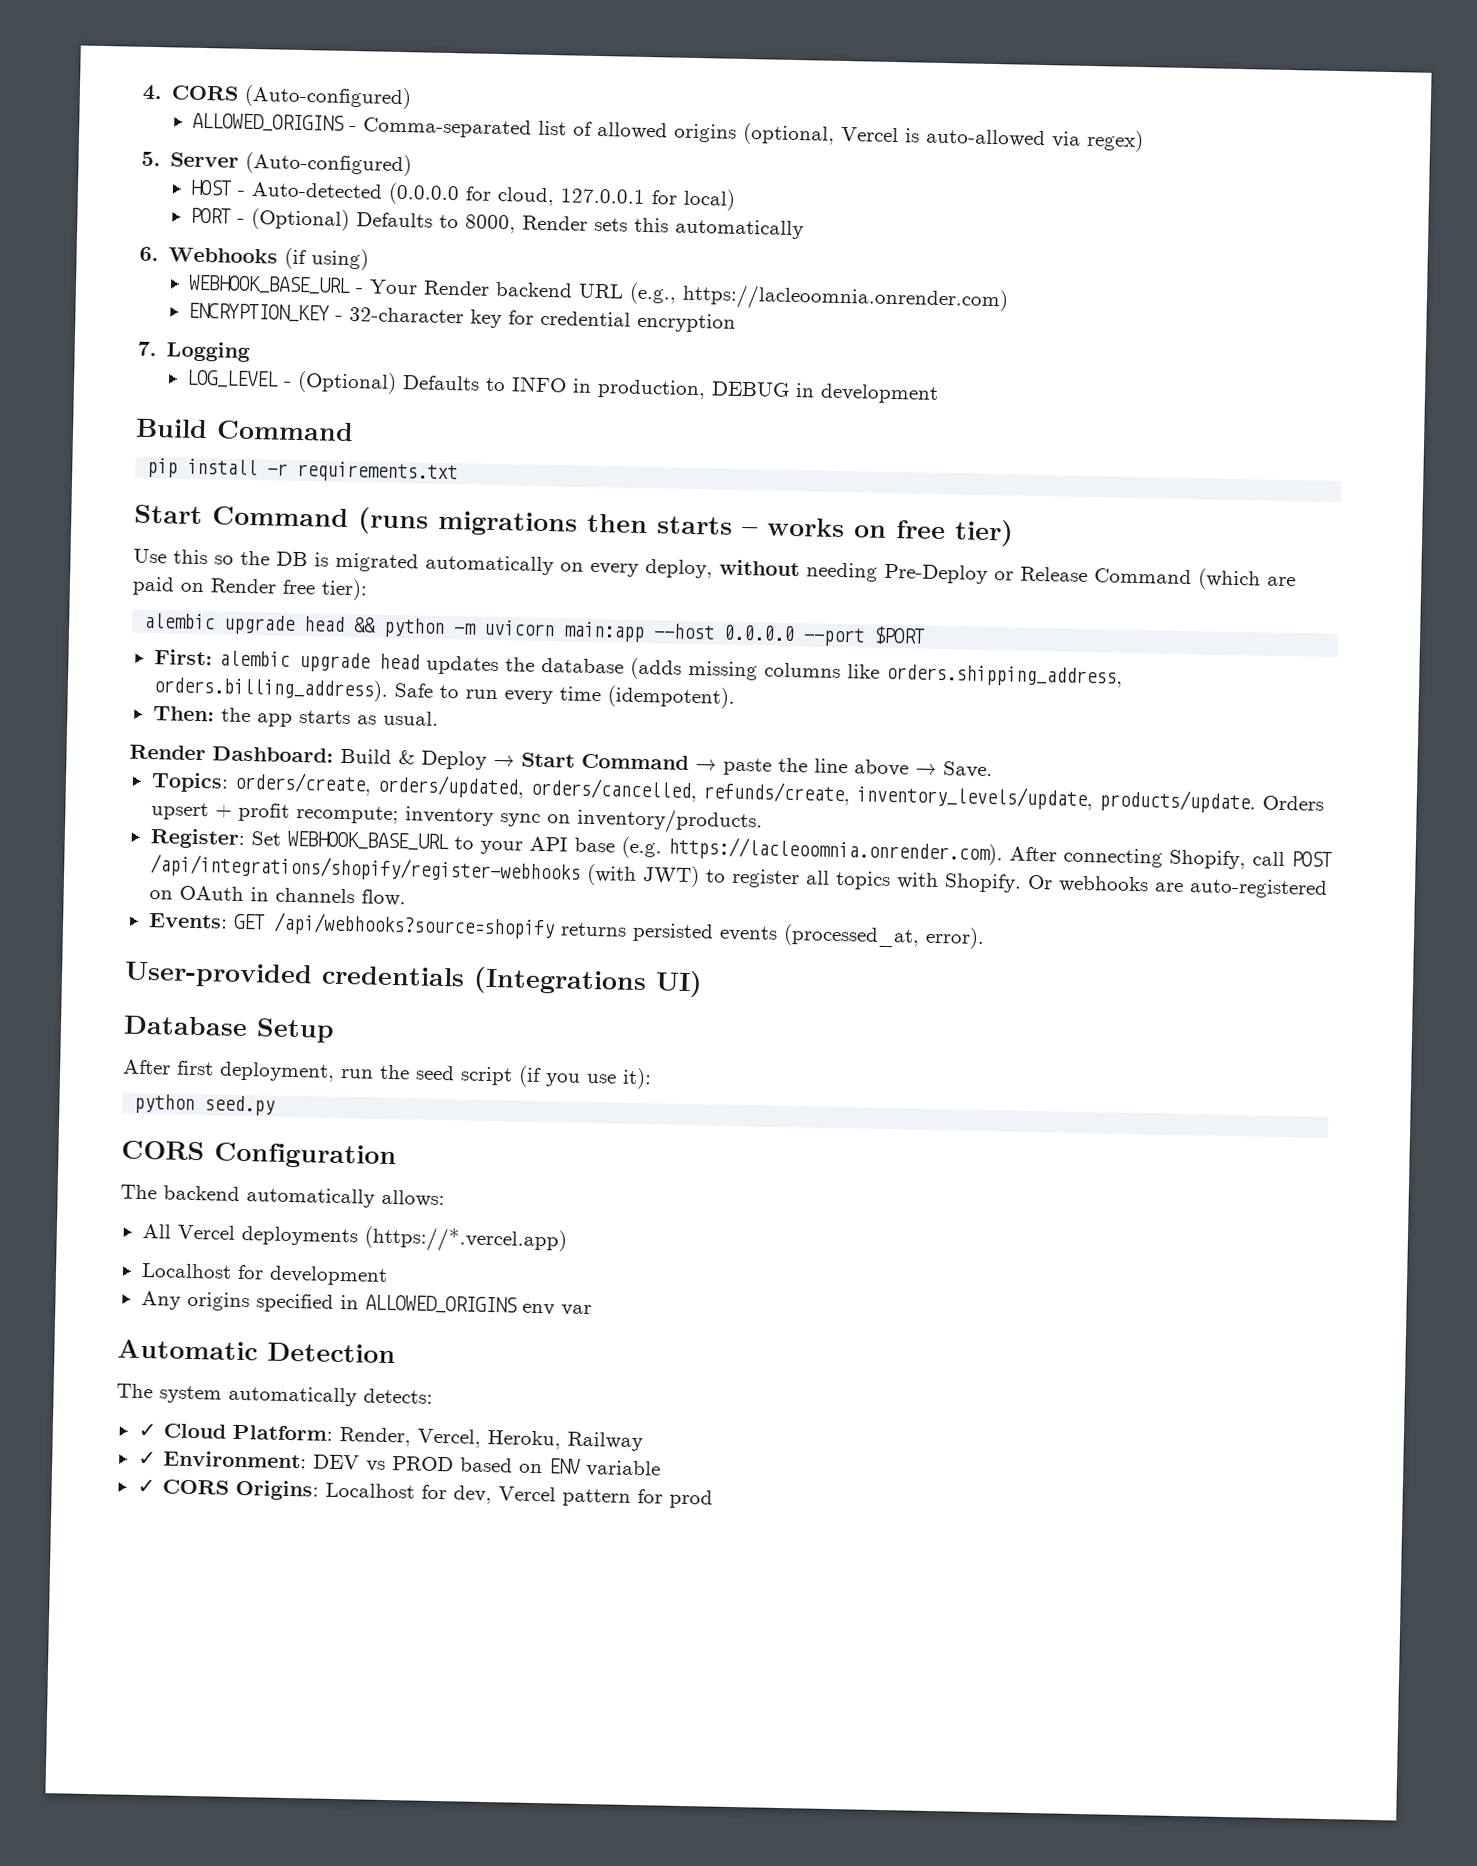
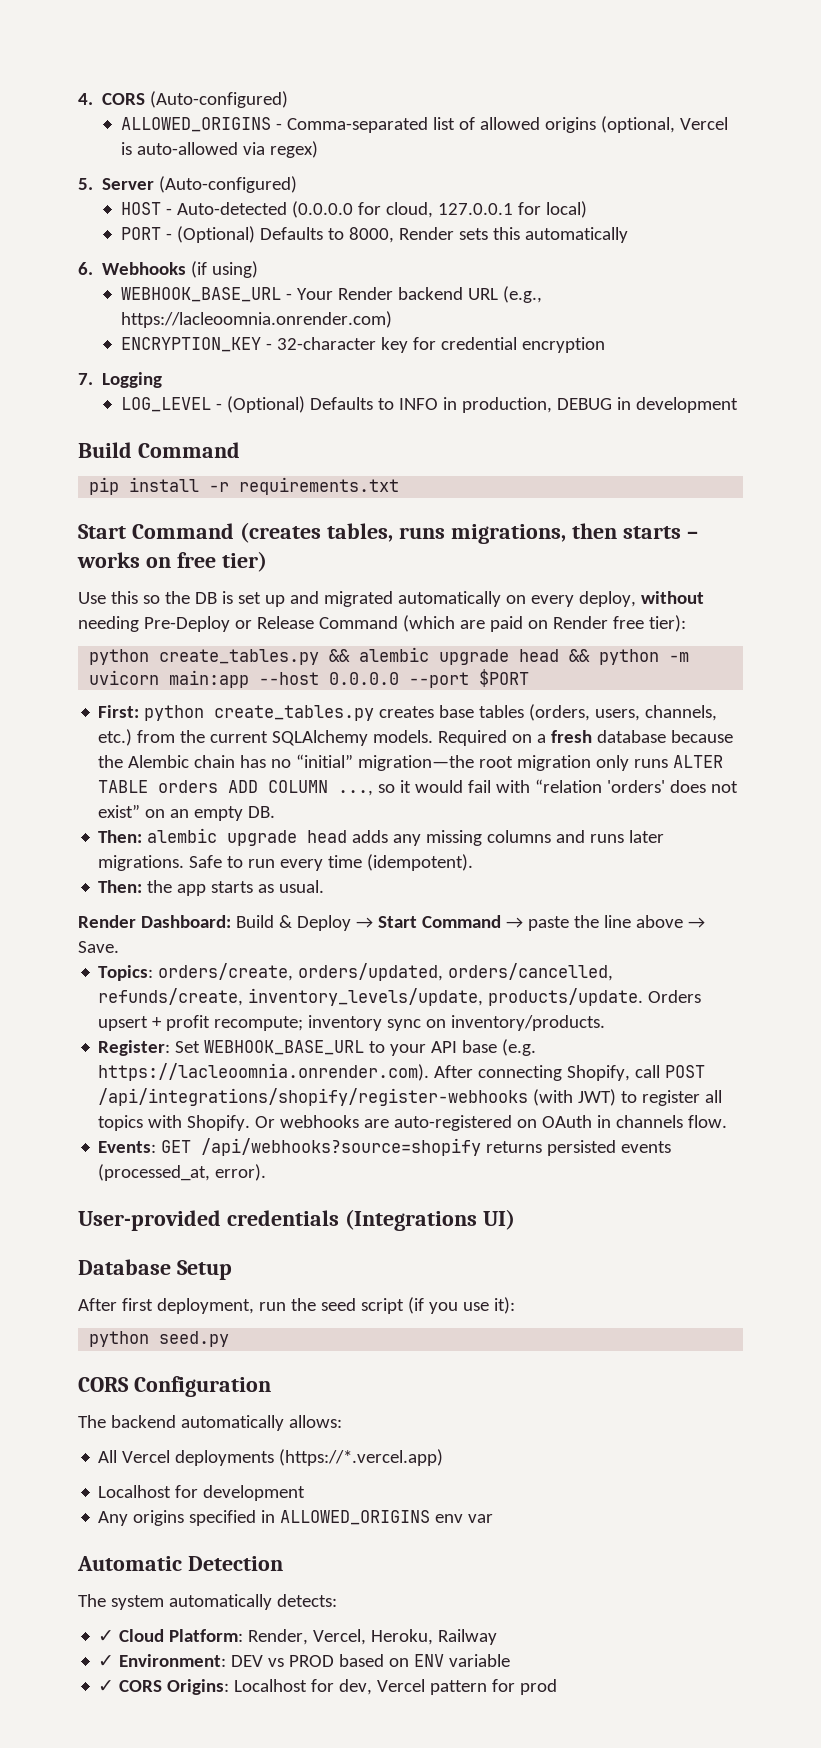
[358,507,578,537] (runs migrations -> [239,522,566,544] (creates tables, runs migrations,
(329, 559) none -> [237,591,319,607] set up and
(368, 589) none -> [89,649,351,665] python create_tables.py &&
[218,650,1123,688] [152,676,389,702] alembic upgrade head updates the database (adds missing columns like orders.shipping_address, orders.billing_address). -> [144,704,718,721] [98,729,734,746] [98,754,724,771] [98,779,739,796] [98,804,276,821] [98,828,665,846] [98,855,185,871] python create_tables.py creates base tables (orders, users, channels, etc.) from the current SQLAlchemy models. Required on a fresh database because the Alembic chain has no “initial” migration—the root migration only runs ALTER TABLE orders ADD COLUMN ..., so it would fail with “relation 'orders' does not exist” on an empty DB. // Then: alembic upgrade head adds any missing columns and runs later migrations.

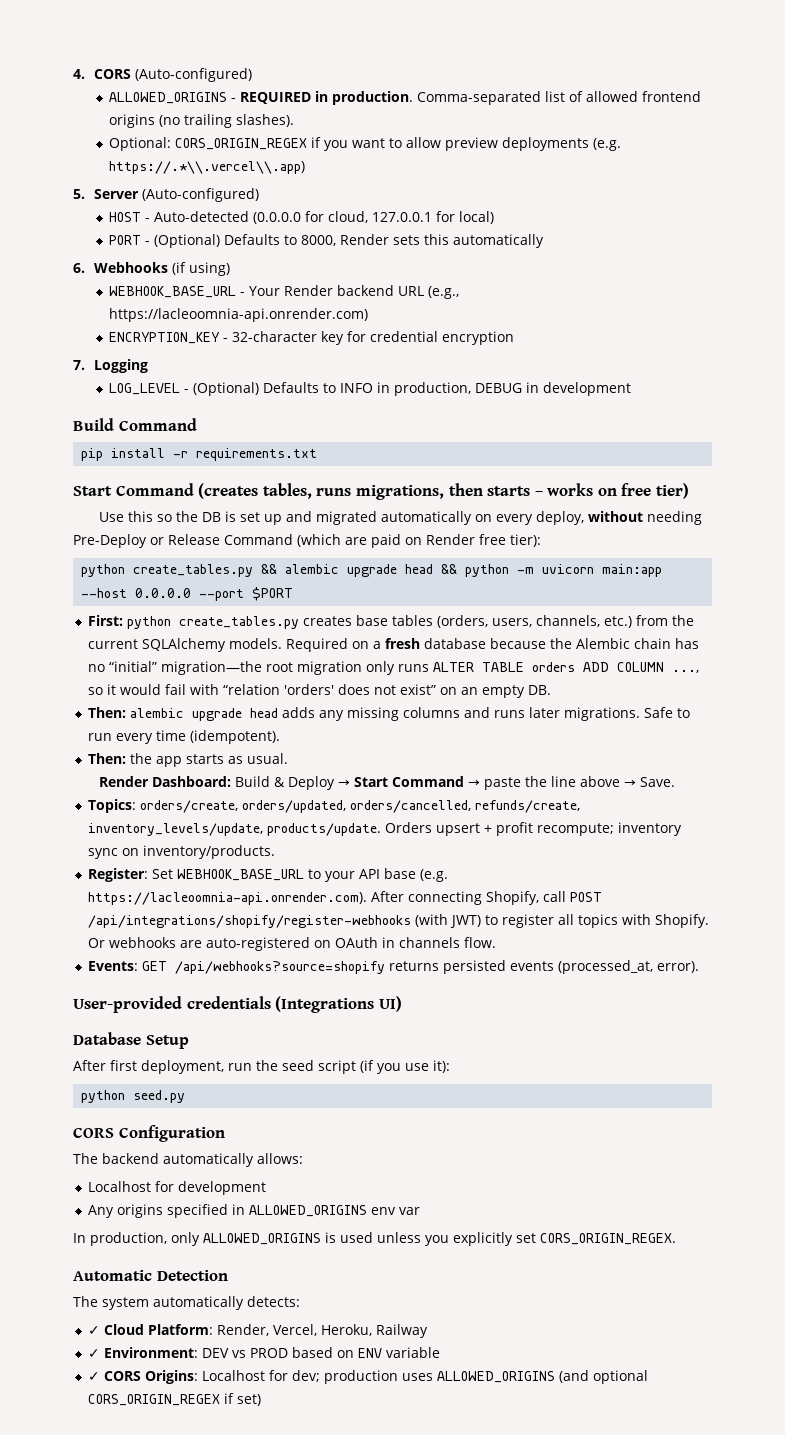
(282, 126) none -> [239,91,413,105] REQUIRED in production.
[544,116,728,133] [120,141,318,158] origins (optional, Vercel is auto-allowed via regex) -> [641,91,701,102] [108,114,294,128] [108,137,621,151] [108,161,305,174] frontend origins (no trailing slashes). // Optional: CORS_ORIGIN_REGEX if you want to allow preview deployments (e.g. https://.*\\.vercel\\.app)
[120,311,392,328] https://lacleoomnia.onrender.com) -> [108,308,368,322] https://lacleoomnia-api.onrender.com)
[98,1063,430,1081] https://lacleoomnia.onrender.com). -> [87,892,367,905] https://lacleoomnia-api.onrender.com).
[98,1449,444,1466] // All Vercel deployments (https://*.vercel.app) -> (303, 1158) none
(494, 1518) none -> [73,1232,676,1246] // In production, only ALLOWED_ORIGINS is used unless you explicitly set CORS_ORIGIN_REGEX.
[339,1679,558,1695] dev, Vercel pattern for prod -> [291,1370,648,1384] [87,1393,261,1406] dev; production uses ALLOWED_ORIGINS (and optional CORS_ORIGIN_REGEX if set)

